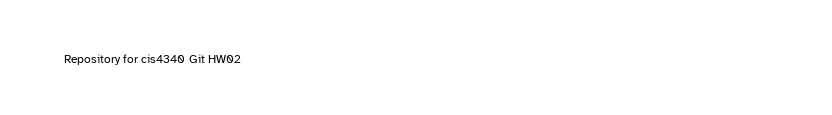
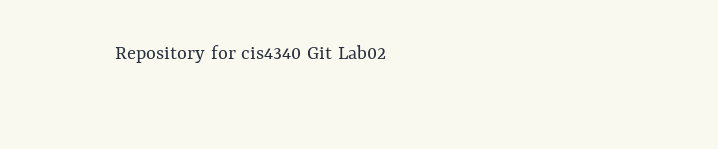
[207,55,241,63] HW02 -> [337,45,386,59] Lab02

